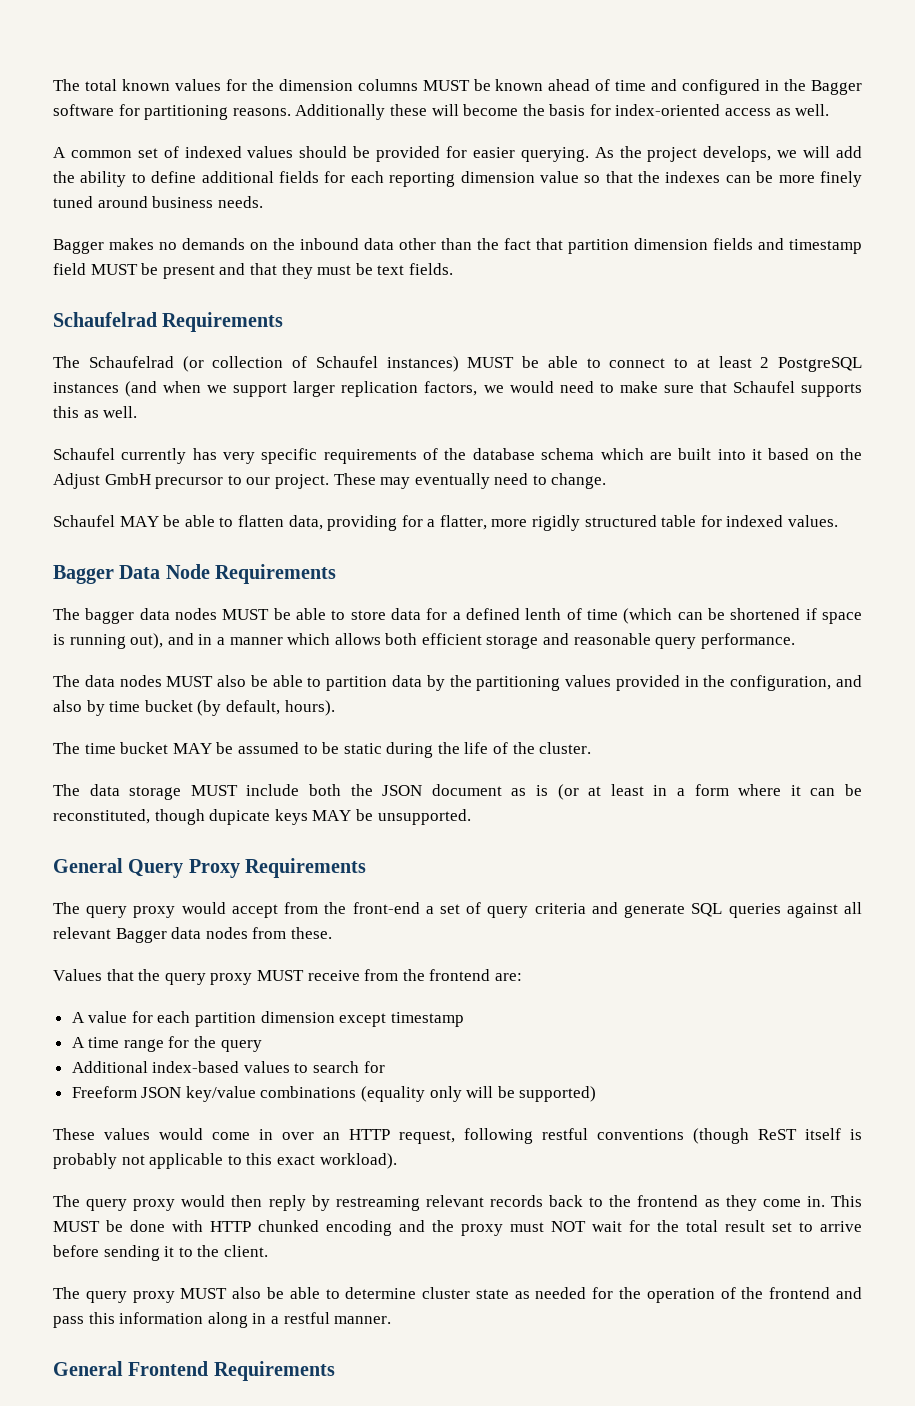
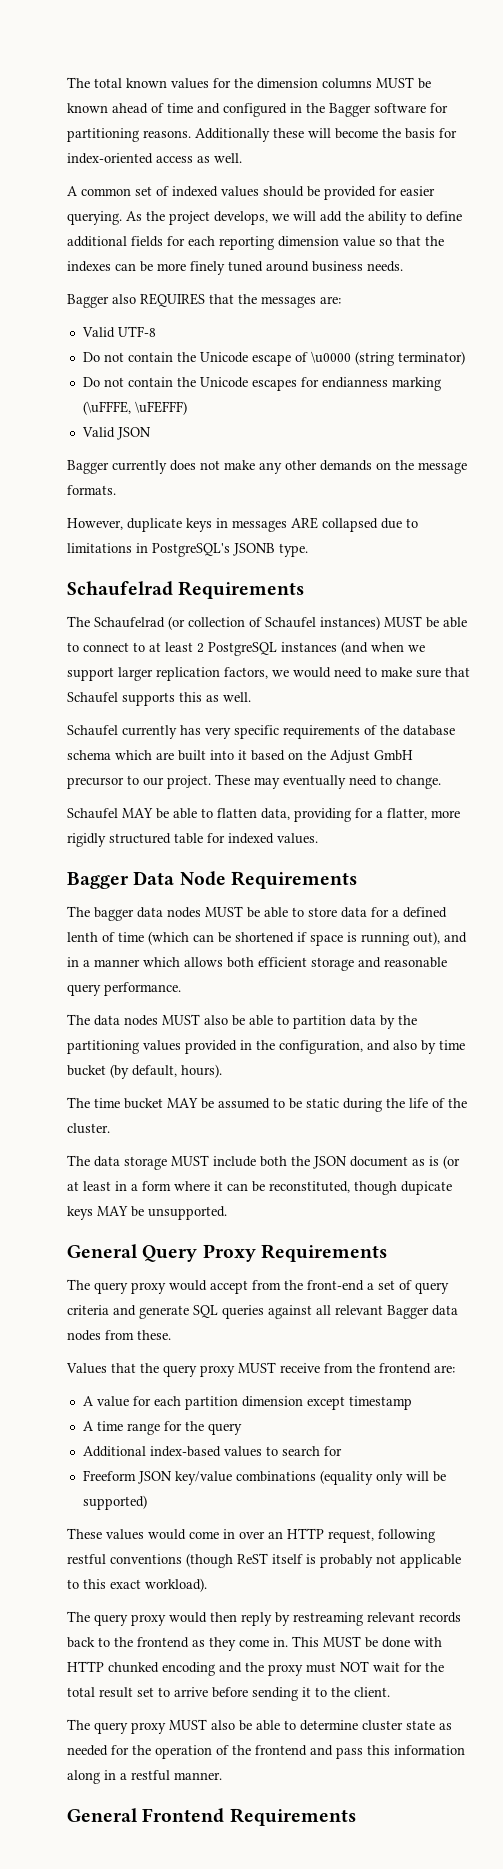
[109,238,862,254] [53,263,453,279] makes no demands on the inbound data other than the fact that partition dimension fields and timestamp field MUST be present and that they must be text fields. -> [112,293,341,308] [81,326,156,338] [82,351,465,366] [82,377,441,391] [82,401,187,415] [81,427,151,440] [67,460,467,474] [67,485,116,495] [67,517,418,532] [67,543,308,557] also REQUIRES that the messages are: // Valid UTF-8 // Do not contain the Unicode escape of \u0000 (string terminator) // Do not contain the Unicode escapes for endianness marking (\uFFFE, \uFEFFF) // Valid JSON // Bagger currently does not make any other demands on the message formats. // However, duplicate keys in messages ARE collapsed due to limitations in PostgreSQL's JSONB type.

